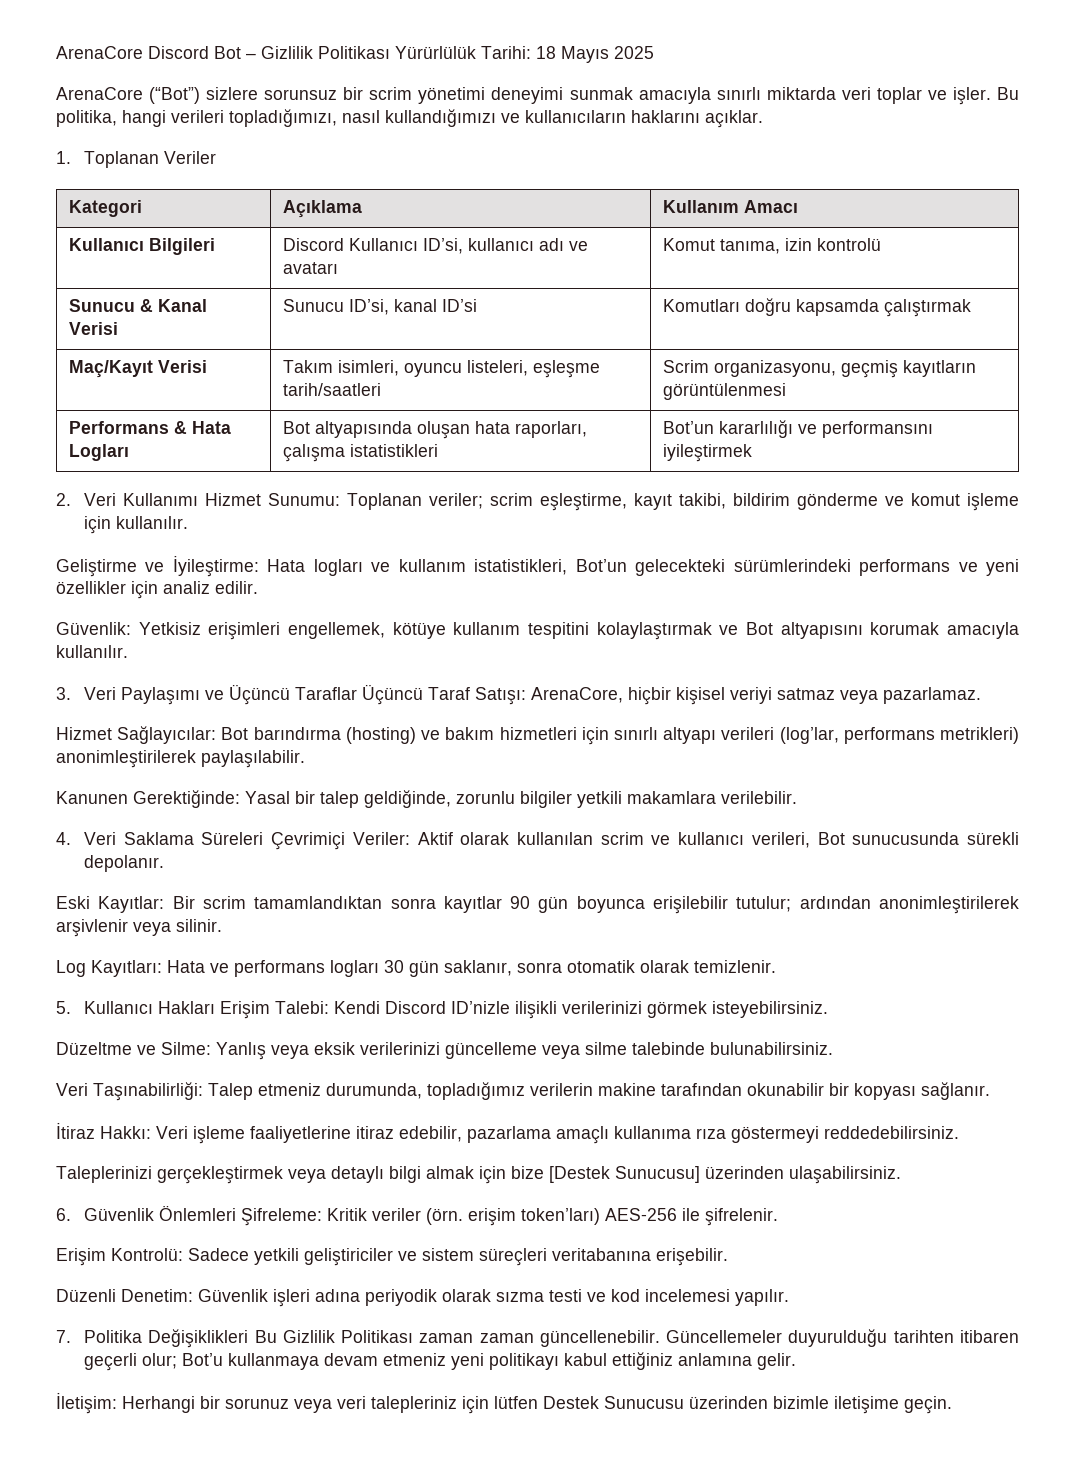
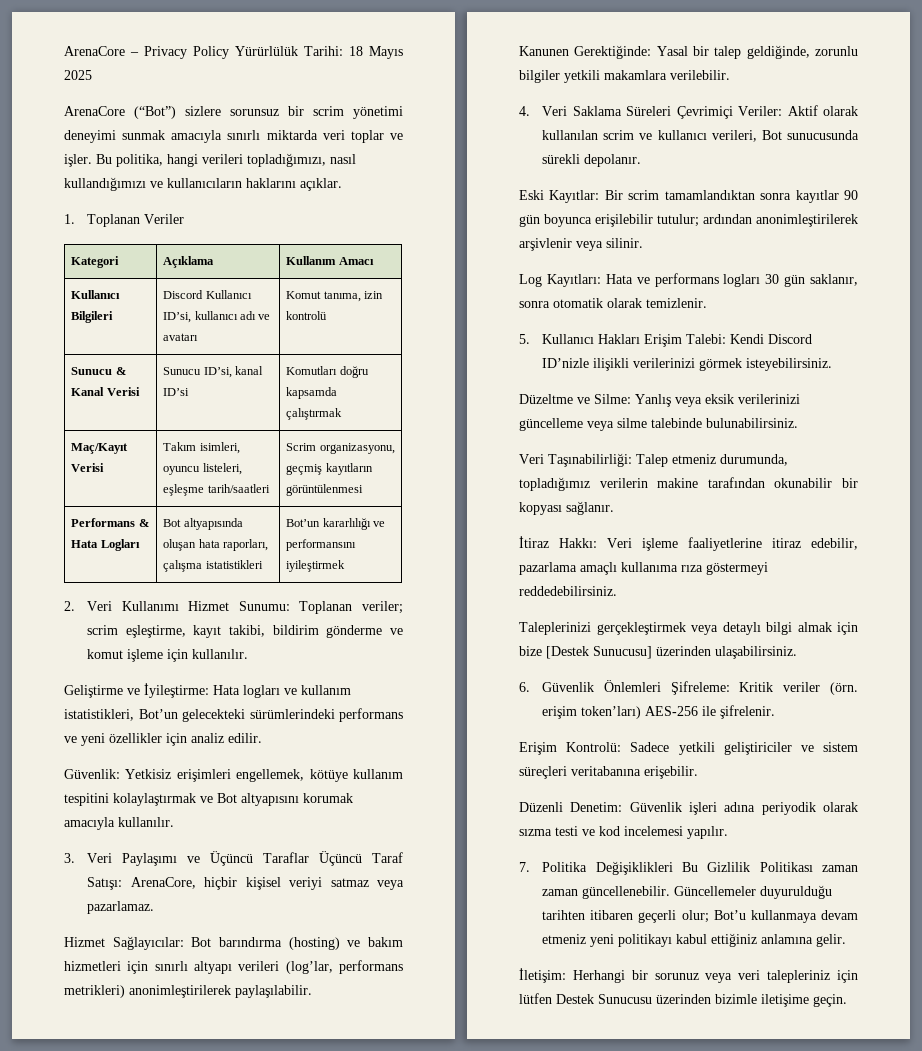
[56,46,390,59] ArenaCore Discord Bot – Gizlilik Politikası -> [64,46,229,59] ArenaCore – Privacy Policy

